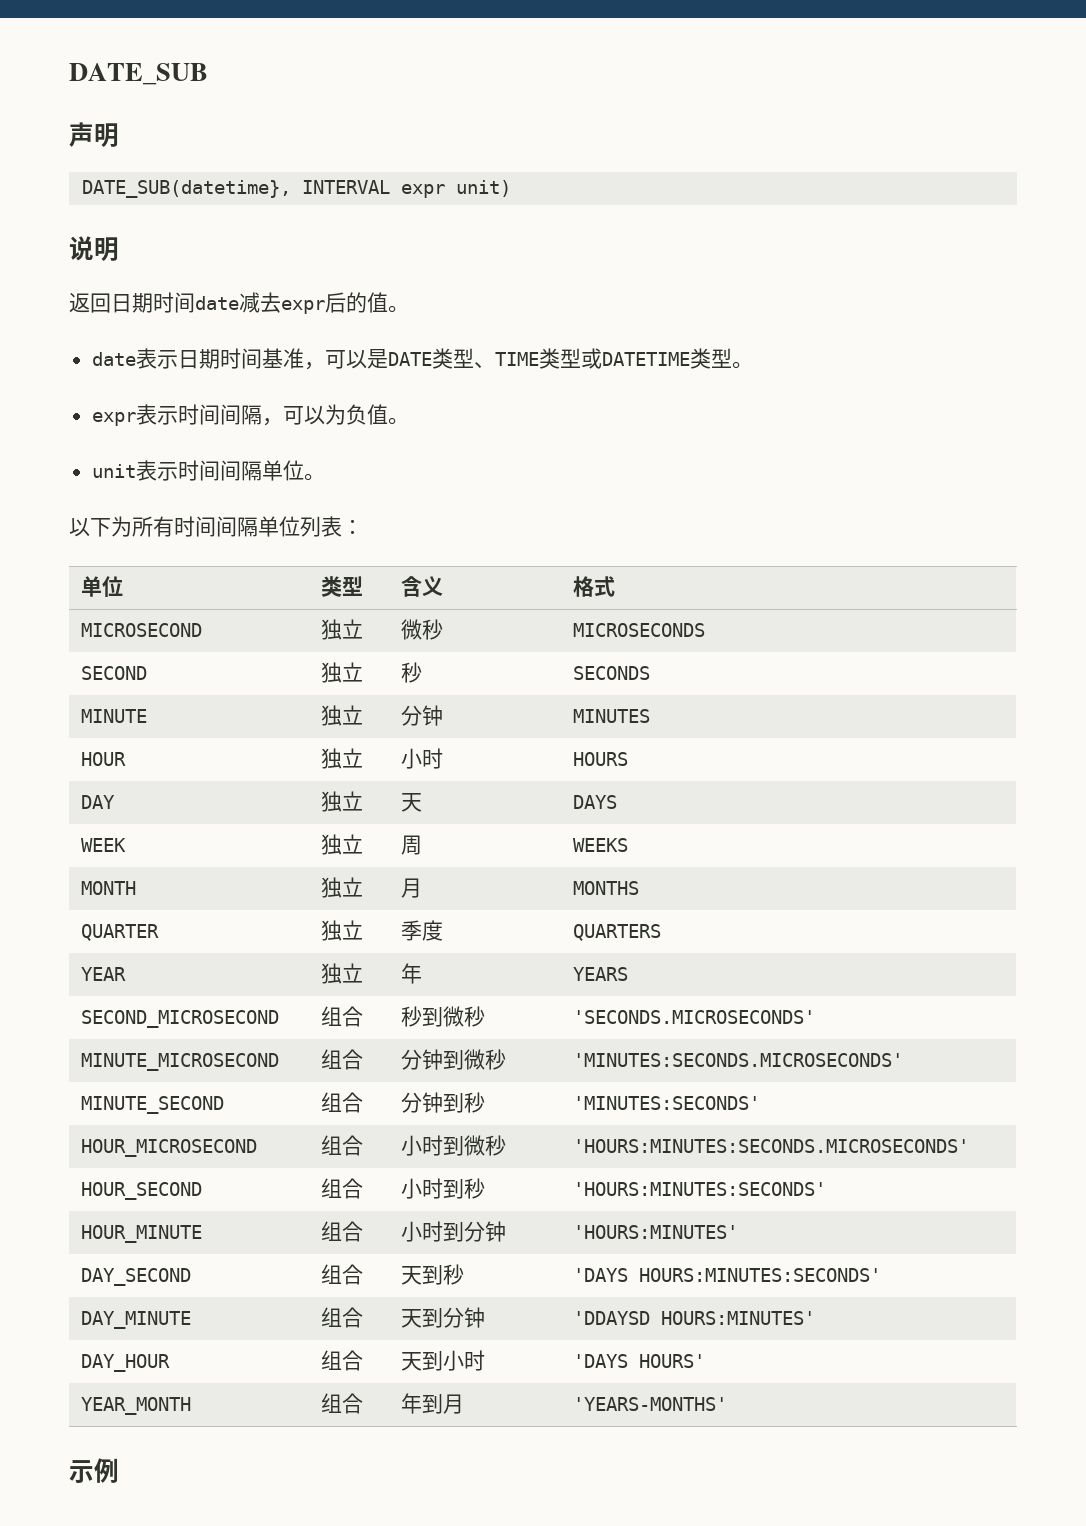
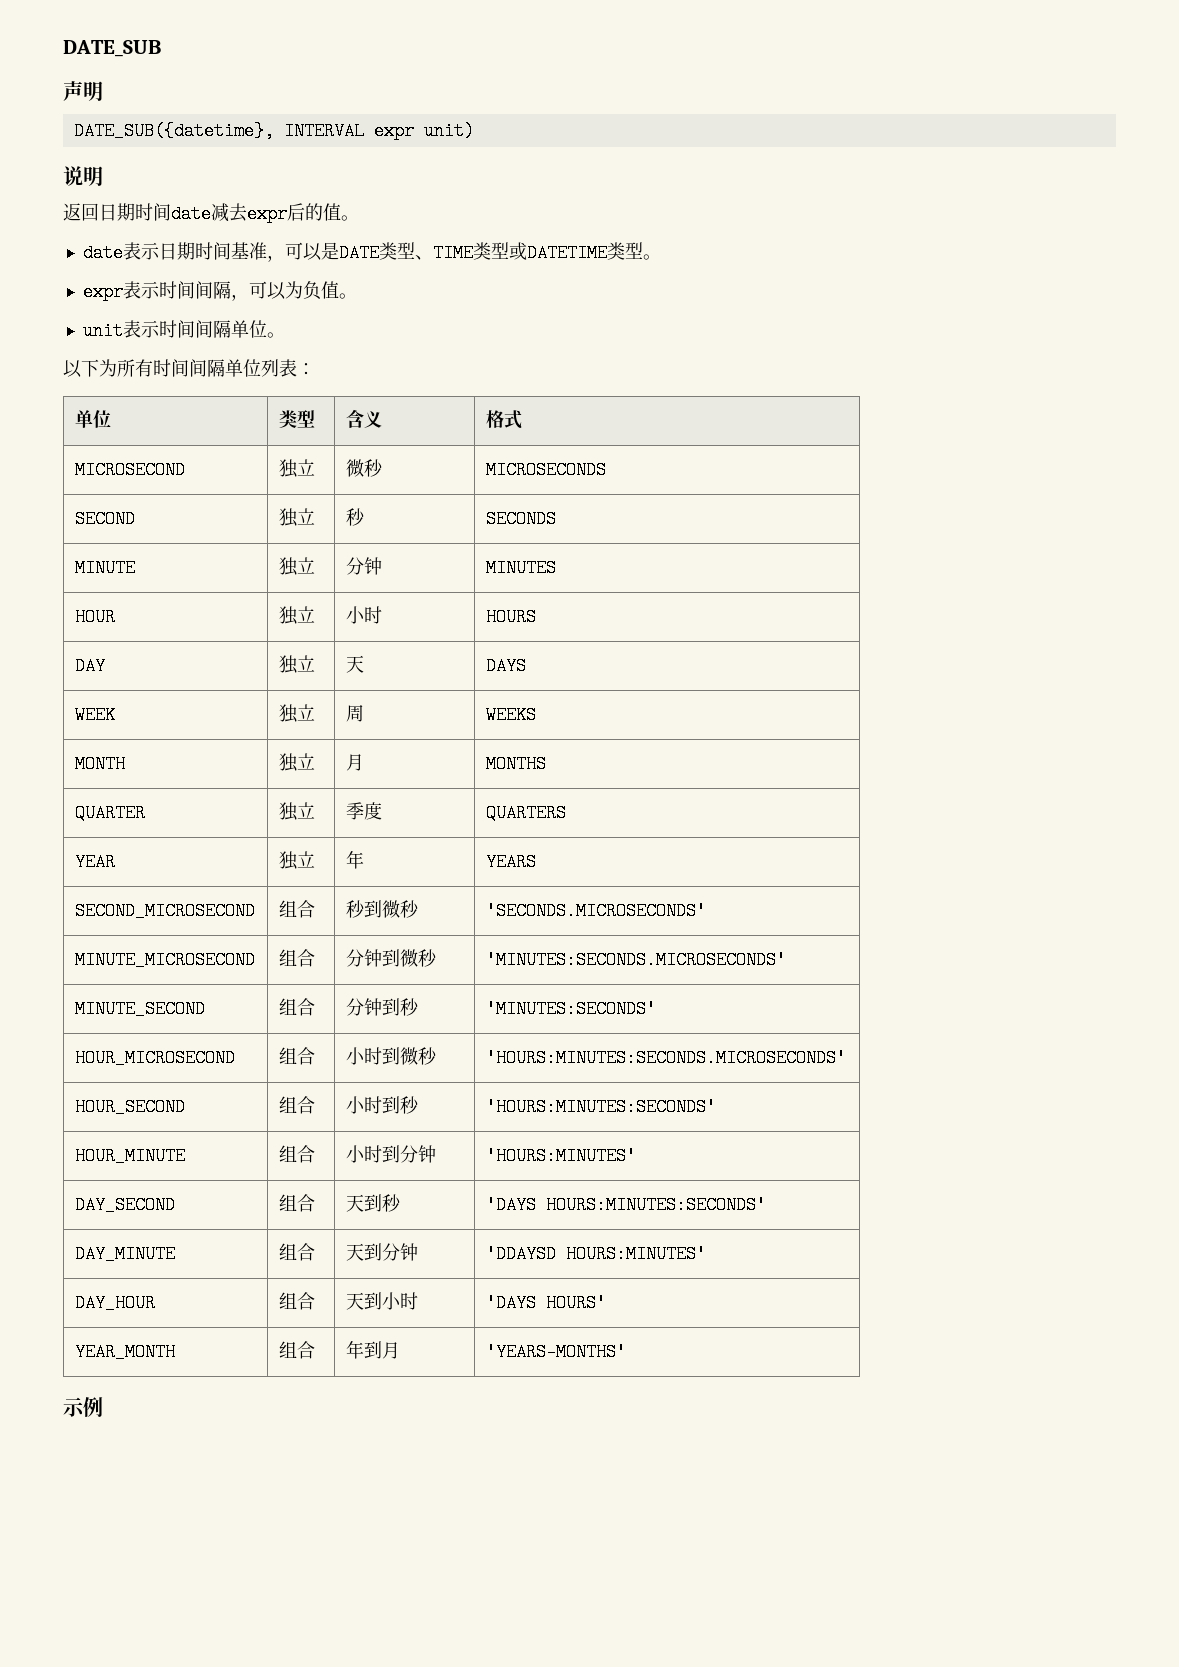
[81,180,291,198] DATE_SUB(datetime}, -> [73,122,274,140] DATE_SUB({datetime},

